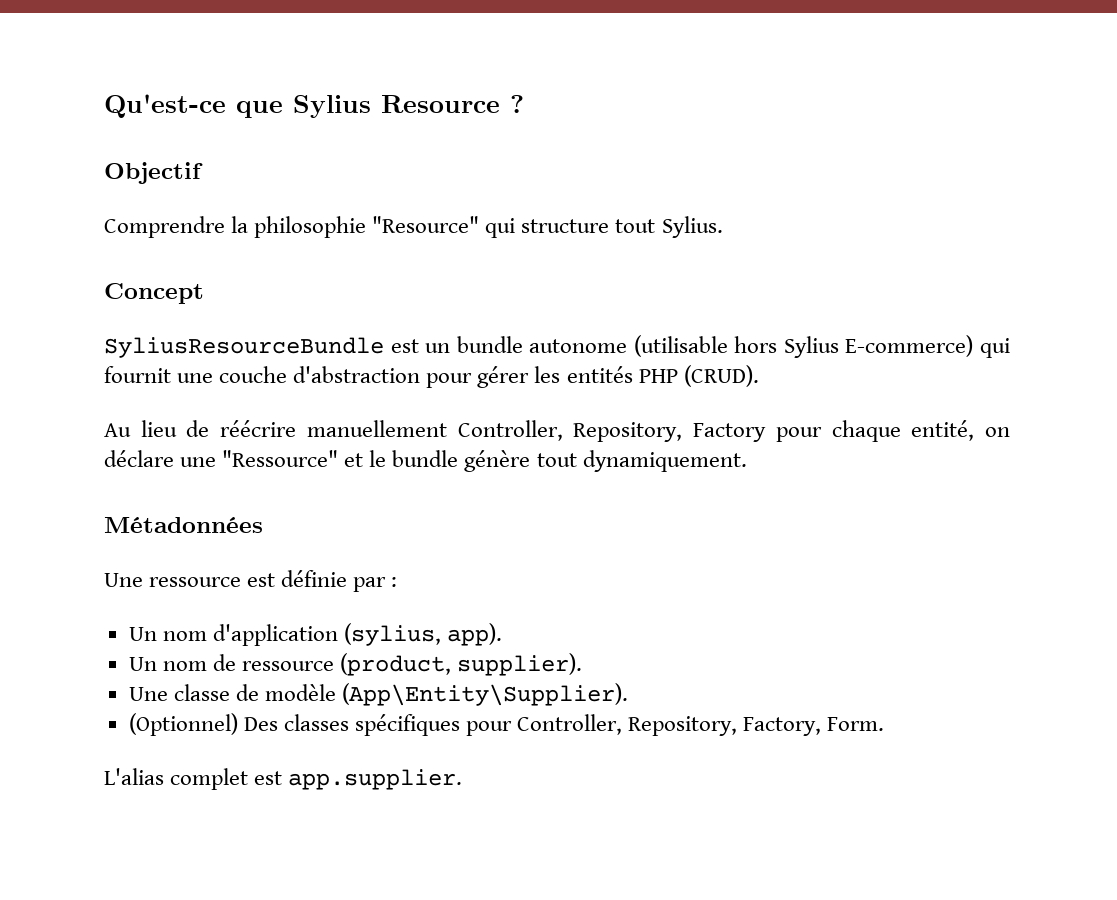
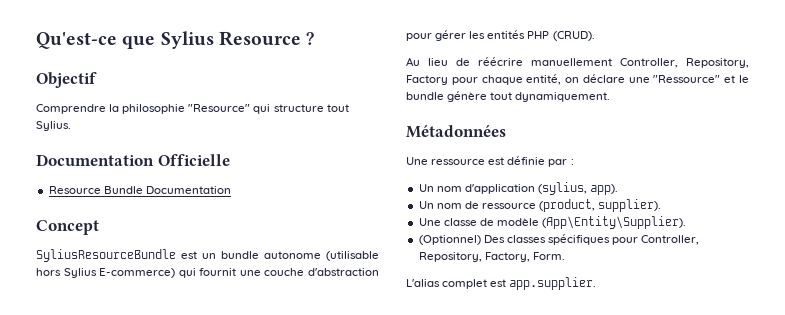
(723, 227) none -> [36,154,230,166] [48,186,231,194] // Documentation Officielle // Resource Bundle Documentation

